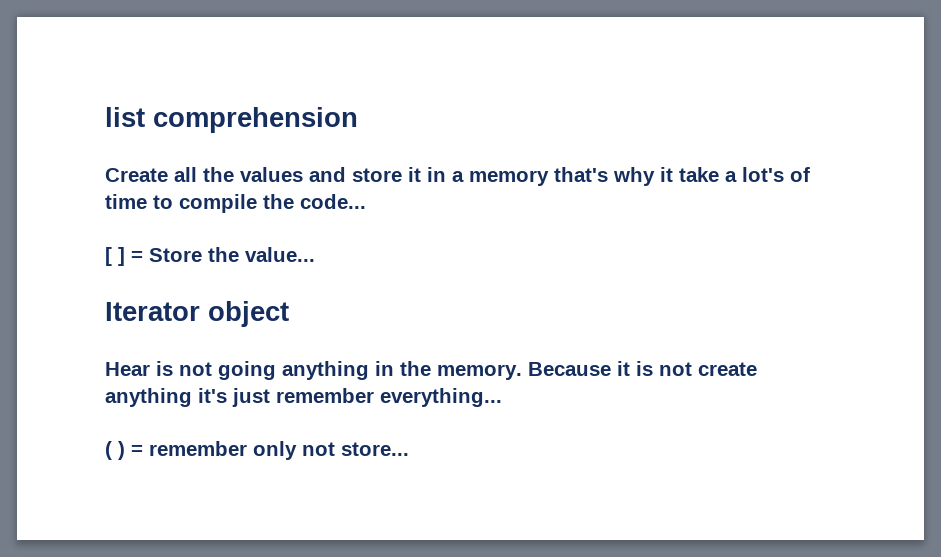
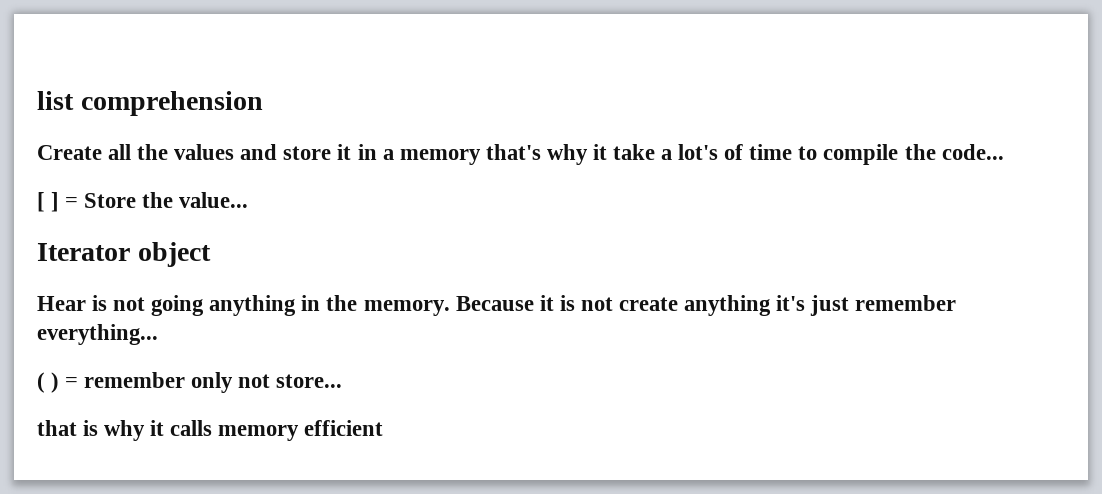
(409, 449) none -> [37,420,384,441] // that is why it calls memory efficient

